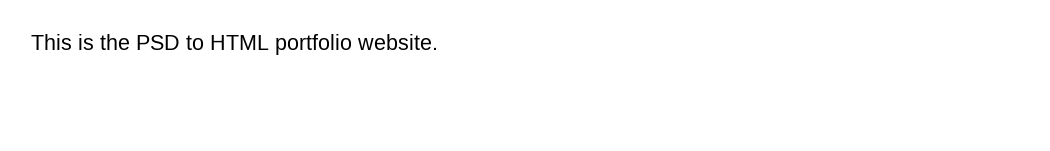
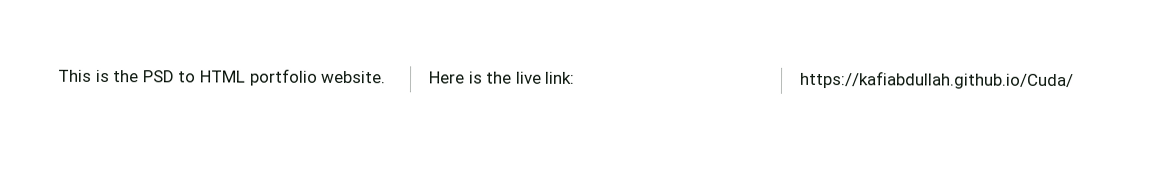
(438, 42) none -> [429,70,1074,90] Here is the live link: https://kafiabdullah.github.io/Cuda/

